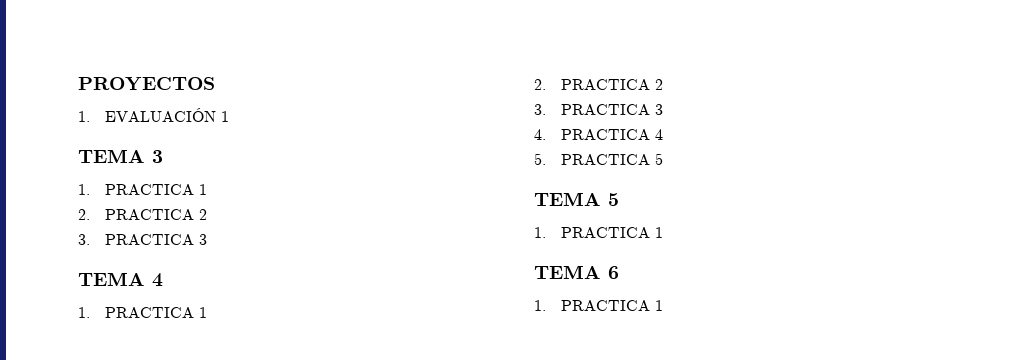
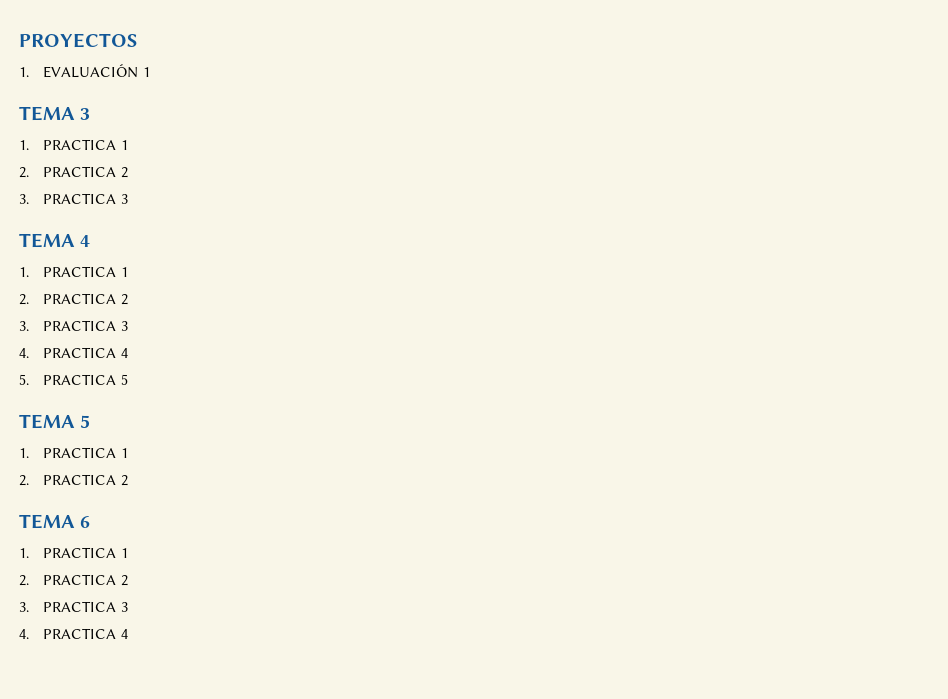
(663, 232) none -> [19,474,128,486] // 2. PRACTICA 2
(663, 305) none -> [19,574,128,586] [19,601,128,612] [19,628,128,639] // 2. PRACTICA 2 // 3. PRACTICA 3 // 4. PRACTICA 4

